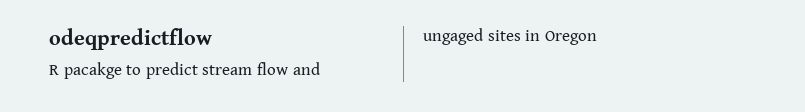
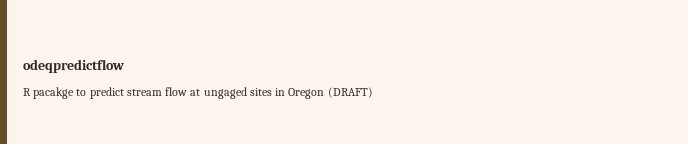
[292,62,320,75] and -> [190,89,201,96] at
(597, 38) none -> [327,87,373,98] (DRAFT)

